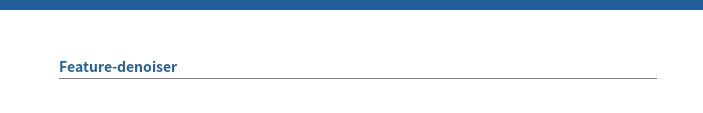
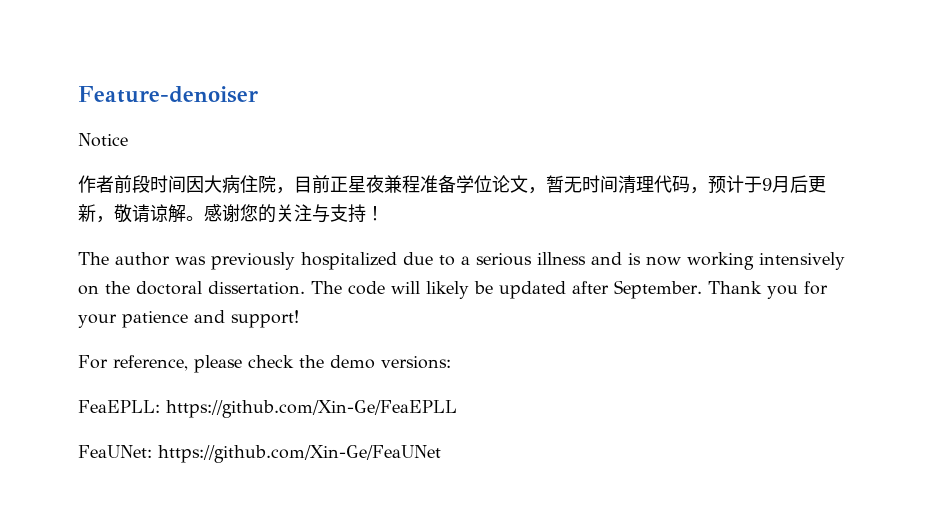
(178, 66) none -> [78,133,128,147] [78,175,826,194] [78,204,384,223] [78,252,845,270] [78,280,828,299] [78,310,299,328] [78,355,451,373] [78,400,457,418] [78,445,441,463] // Notice // 作者前段时间因大病住院，目前正星夜兼程准备学位论文，暂无时间清理代码，预计于9月后更新，敬请谅解。感谢您的关注与支持！ // The author was previously hospitalized due to a serious illness and is now working intensively on the doctoral dissertation. The code will likely be updated after September. Thank you for your patience and support! // For reference, please check the demo versions: // FeaEPLL: https://github.com/Xin-Ge/FeaEPLL // FeaUNet: https://github.com/Xin-Ge/FeaUNet

